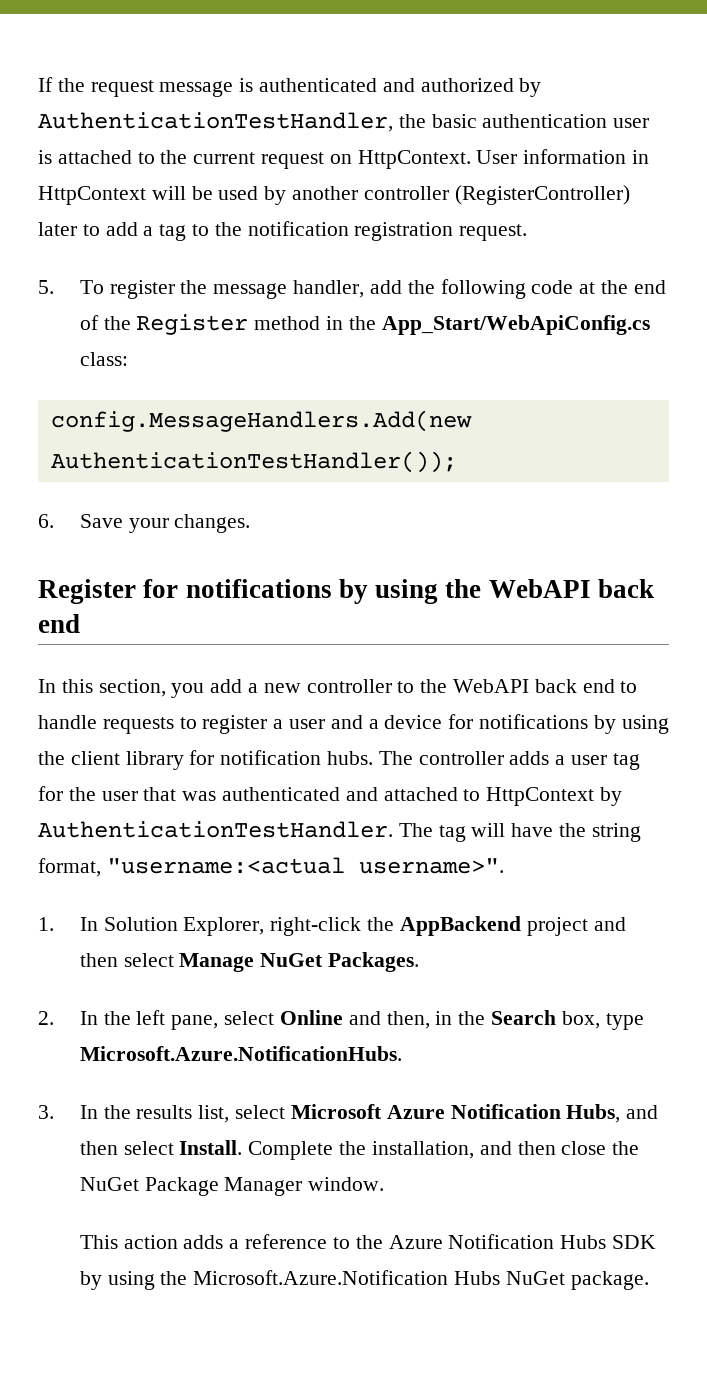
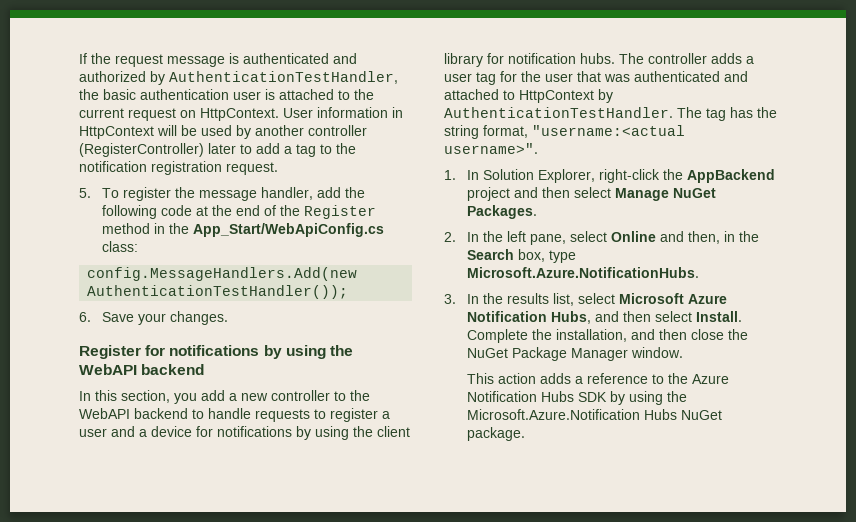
[598,579,655,598] [38,614,80,633] back end -> [141,364,205,375] backend
[534,679,615,693] back end -> [134,408,188,419] backend
[471,823,554,837] will have -> [730,107,753,118] has

